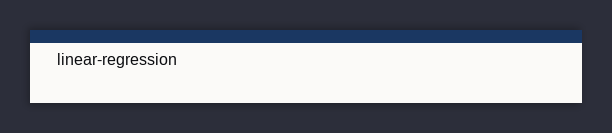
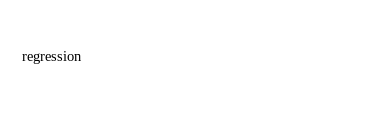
[57,53,177,68] linear-regression -> [22,51,82,64] regression

